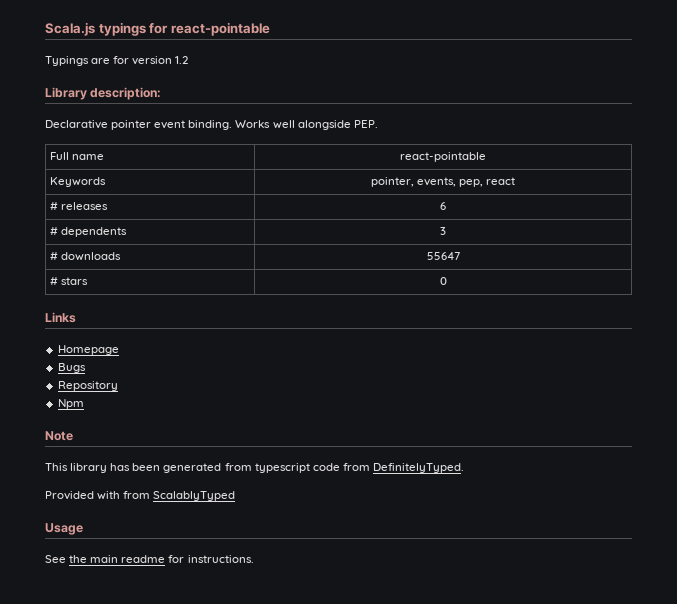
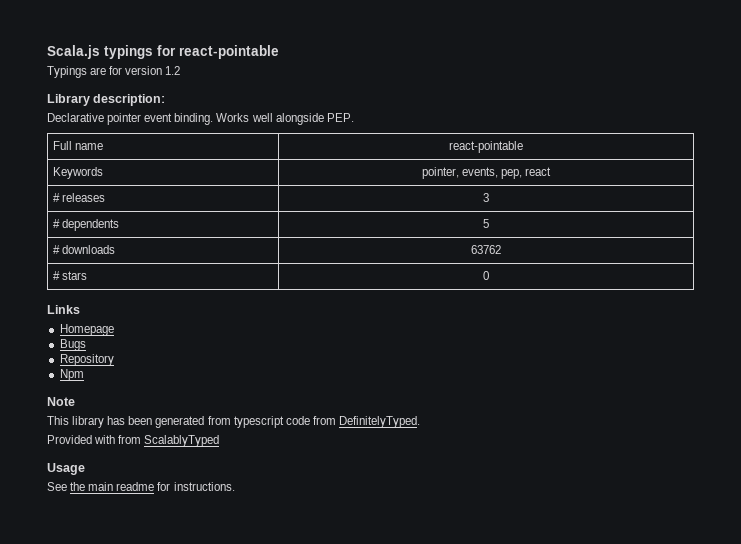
[440,202,446,210] 6 -> [483,193,489,202] 3
[440,227,446,235] 3 -> [483,219,489,228] 5
[426,252,460,260] 55647 -> [471,245,501,254] 63762

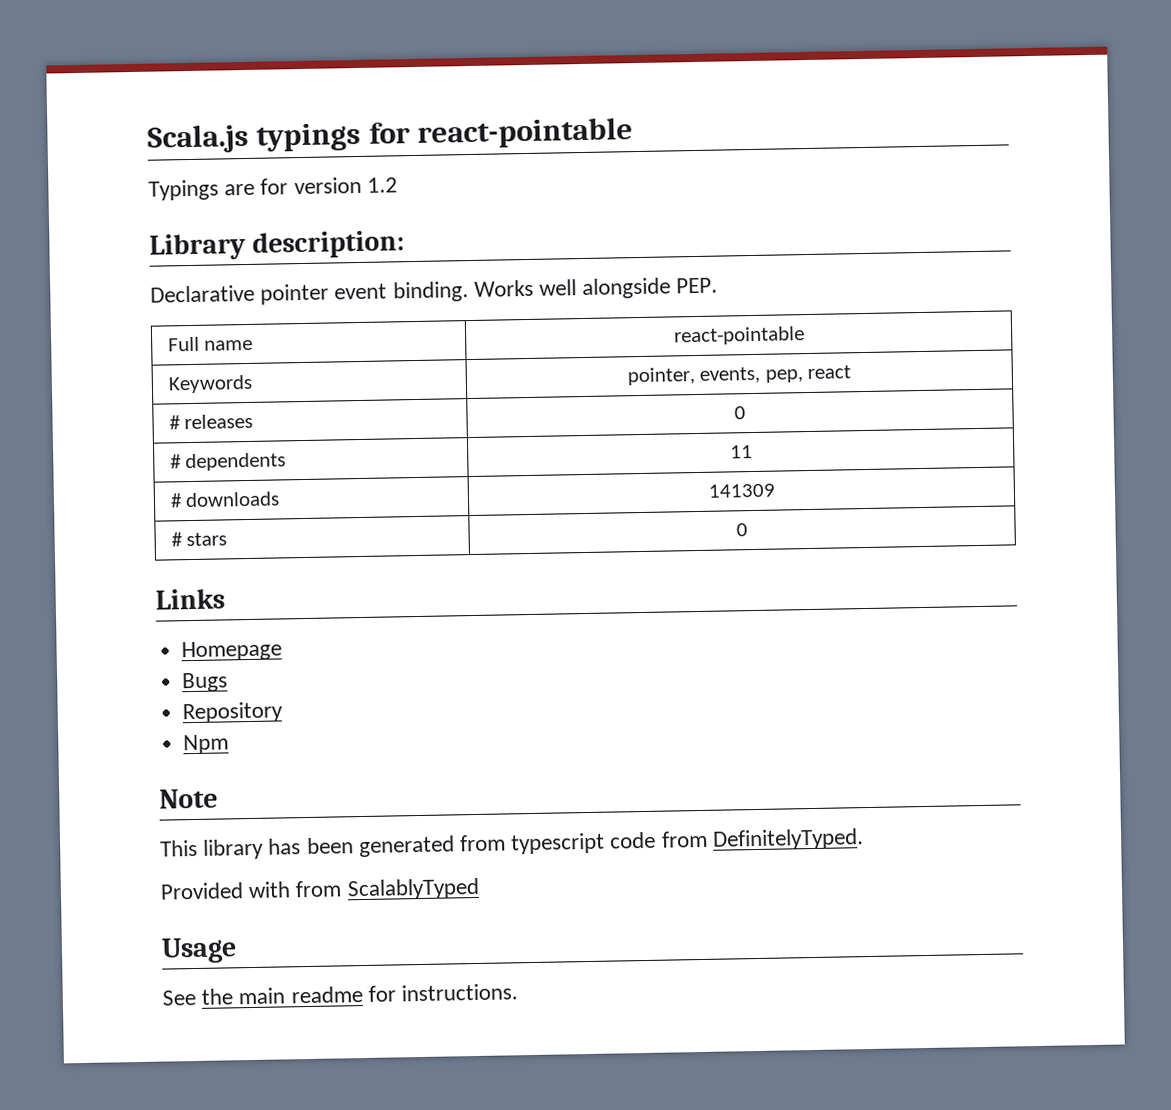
[483,193,489,202] 3 -> [734,406,747,420] 0
[483,219,489,228] 5 -> [729,445,753,459] 11
[471,245,501,254] 63762 -> [707,483,775,498] 141309

